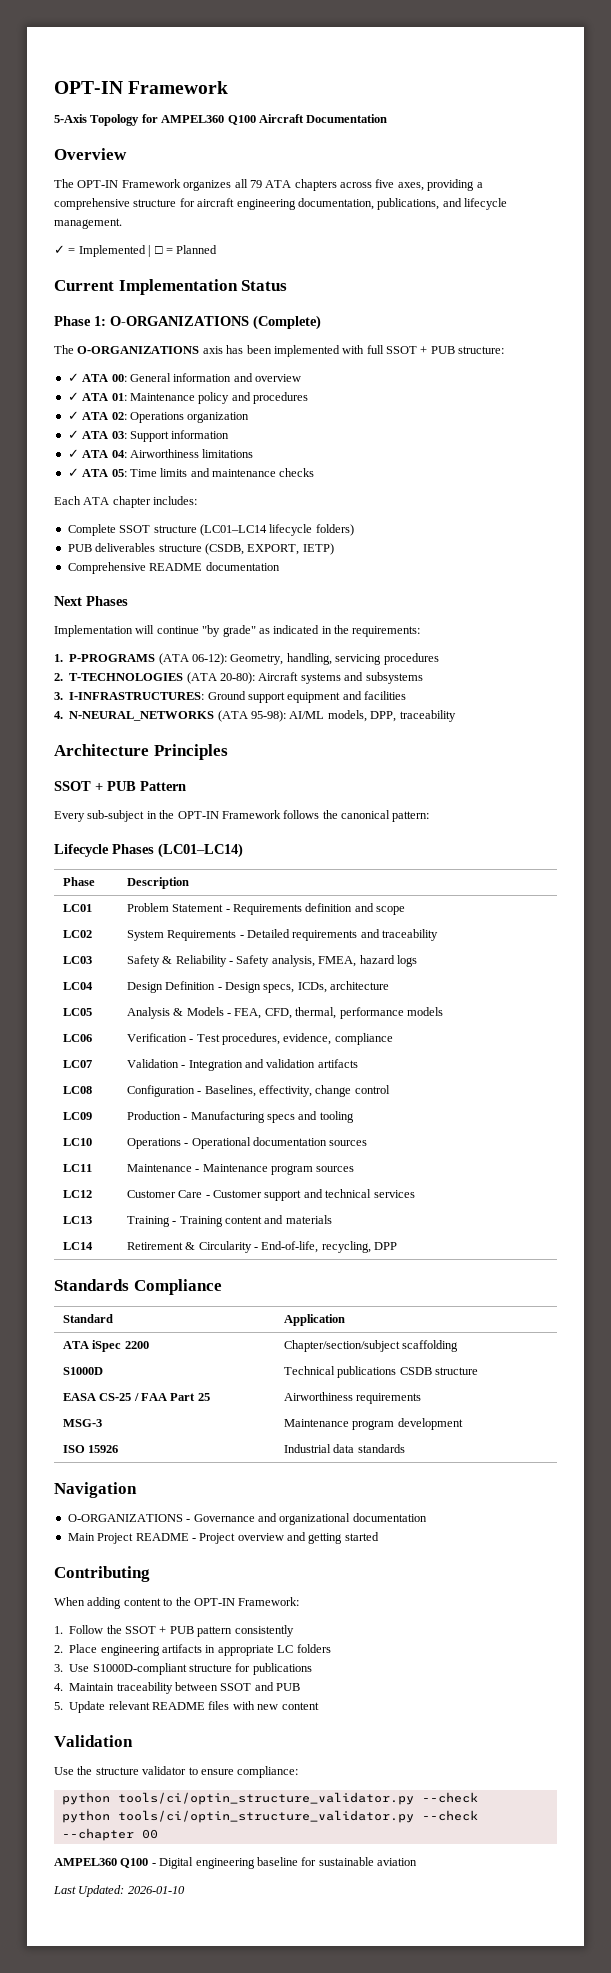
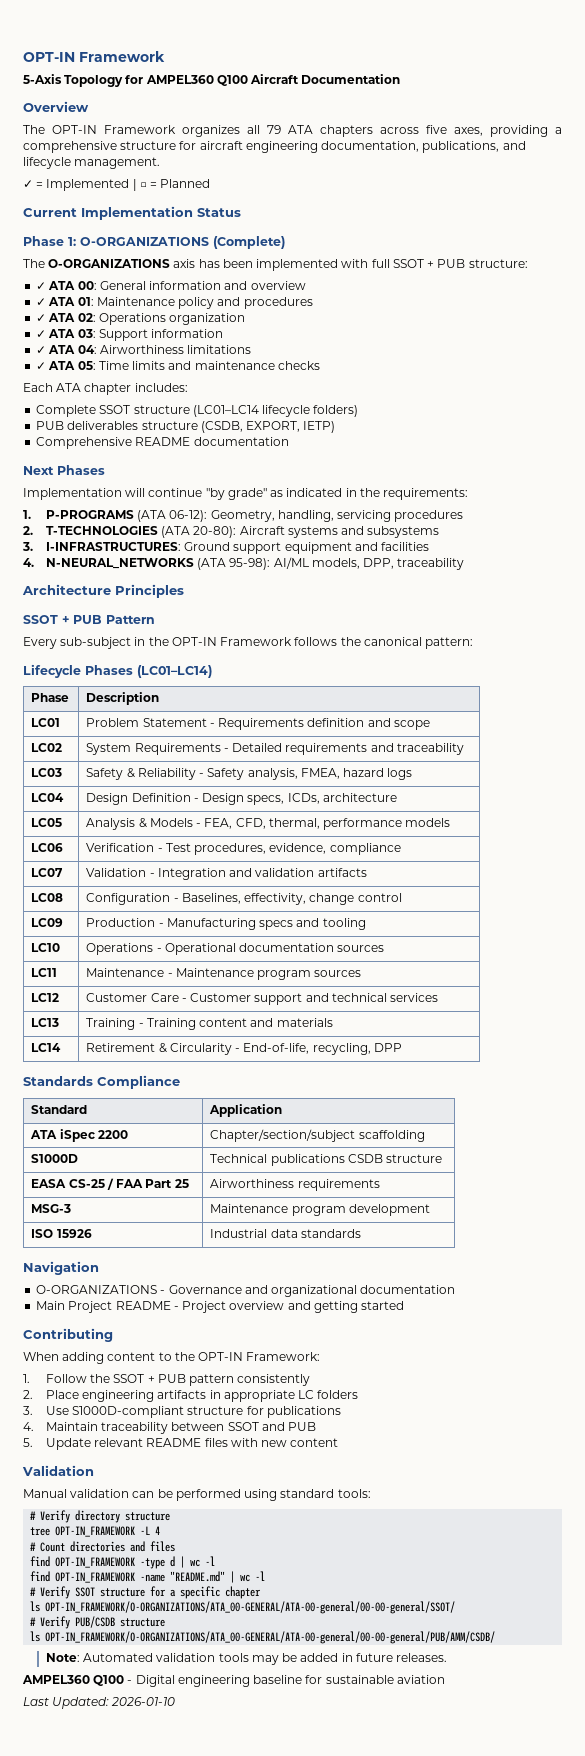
[54,1766,299,1778] [61,1792,478,1805] [61,1810,478,1823] [61,1828,158,1841] Use the structure validator to ensure compliance: // python tools/ci/optin_structure_validator.py --check // python tools/ci/optin_structure_validator.py --check --chapter 00 -> [23,1489,371,1501] [30,1510,171,1523] [30,1526,161,1537] [30,1541,176,1552] [30,1556,216,1569] [30,1571,266,1583] [30,1586,262,1599] [30,1601,456,1614] [30,1616,166,1629] [30,1631,496,1644] [45,1653,448,1665] Manual validation can be performed using standard tools: // # Verify directory structure // tree OPT-IN_FRAMEWORK -L 4 // # Count directories and files // find OPT-IN_FRAMEWORK -type d | wc -l // find OPT-IN_FRAMEWORK -name "README.md" | wc -l // # Verify SSOT structure for a specific chapter // ls OPT-IN_FRAMEWORK/O-ORGANIZATIONS/ATA_00-GENERAL/ATA-00-general/00-00-general/SSOT/ // # Verify PUB/CSDB structure // ls OPT-IN_FRAMEWORK/O-ORGANIZATIONS/ATA_00-GENERAL/ATA-00-general/00-00-general/PUB/AMM/CSDB/ // Note: Automated validation tools may be added in future releases.

